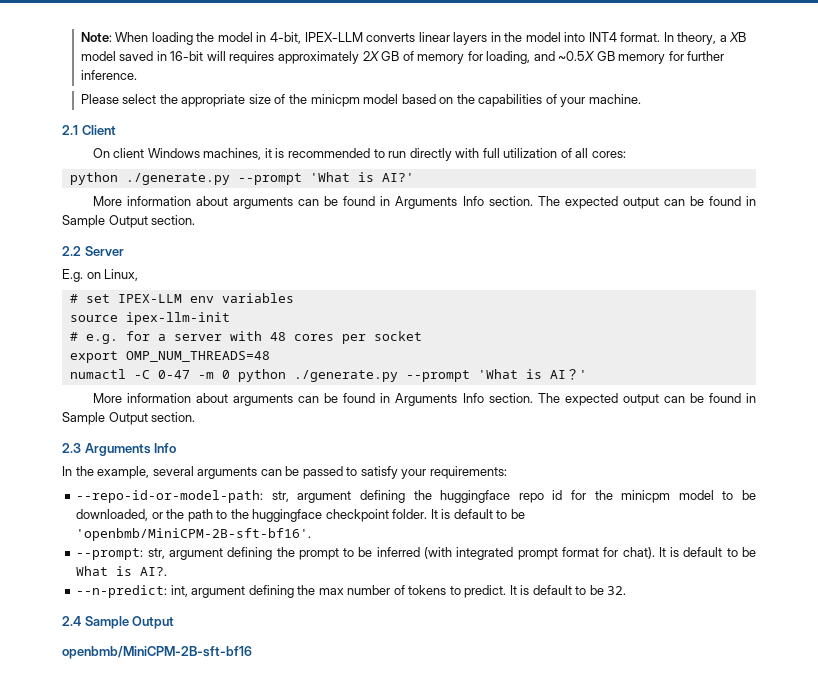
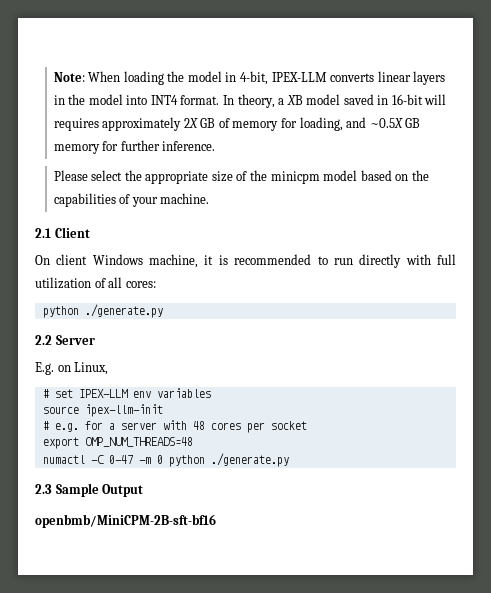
[203,148,262,160] machines, -> [149,254,199,268] machine,
[237,172,414,185] [92,196,757,209] [62,215,196,228] --prompt 'What is AI?' // More information about arguments can be found in Arguments Info section. The expected output can be found in Sample Output section. -> (163, 311) none
[405,369,587,382] [92,393,757,406] [62,412,196,425] [62,443,177,456] [62,466,507,479] [76,490,757,503] [76,509,525,522] [76,528,312,541] [76,547,756,560] [76,566,168,576] [76,585,627,598] [62,616,81,626] --prompt 'What is AI？' // More information about arguments can be found in Arguments Info section. The expected output can be found in Sample Output section. // 2.3 Arguments Info // In the example, several arguments can be passed to satisfy your requirements: // --repo-id-or-model-path: str, argument defining the huggingface repo id for the minicpm model to be downloaded, or the path to the huggingface checkpoint folder. It is default to be 'openbmb/MiniCPM-2B-sft-bf16'. // --prompt: str, argument defining the prompt to be inferred (with integrated prompt format for chat). It is default to be What is AI?. // --n-predict: int, argument defining the max number of tokens to predict. It is default to be 32. // 2.4 -> [35,484,52,494] // 2.3

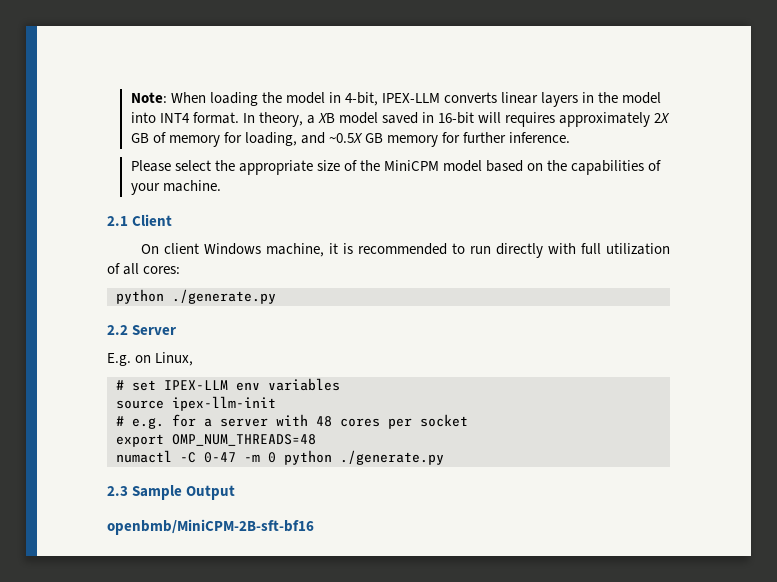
[270,171,320,184] minicpm -> [383,160,439,171] MiniCPM

